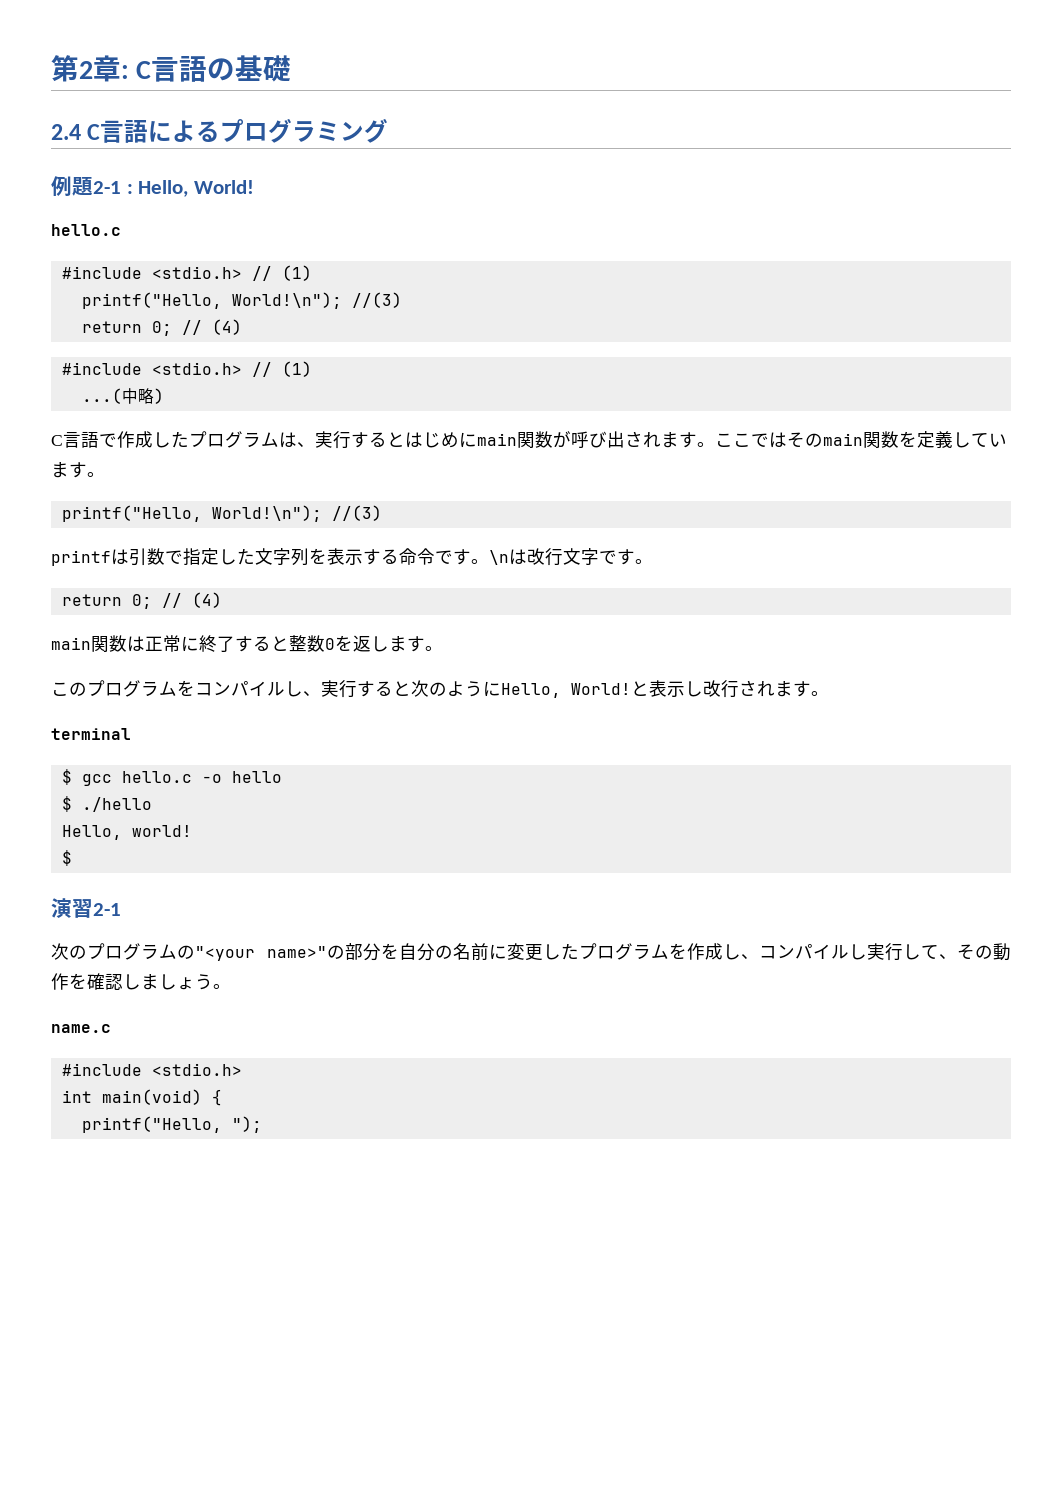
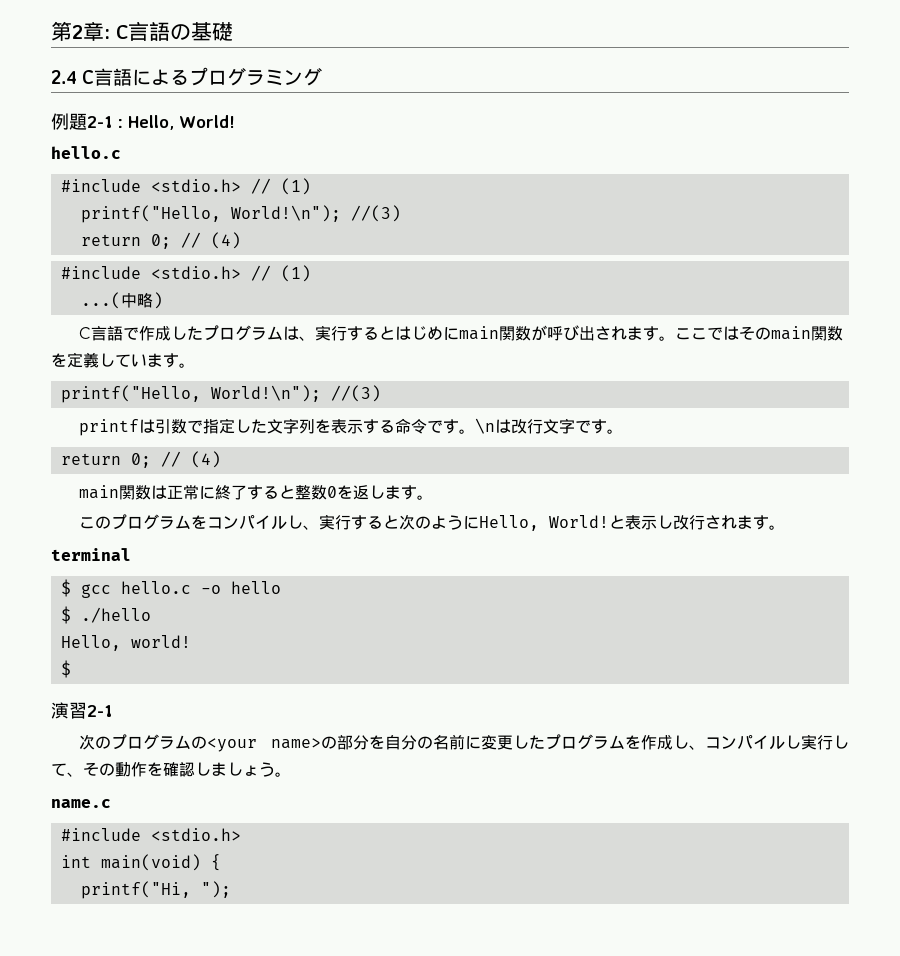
[195,946,327,961] "<your name>" -> [206,738,321,752] <your name>
[81,1116,222,1133] printf("Hello, -> [80,881,191,899] printf("Hi,

